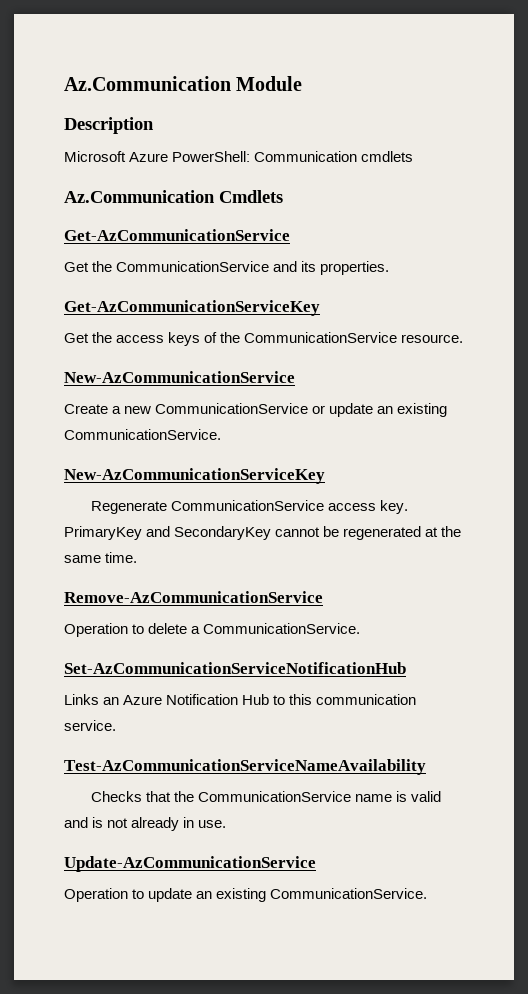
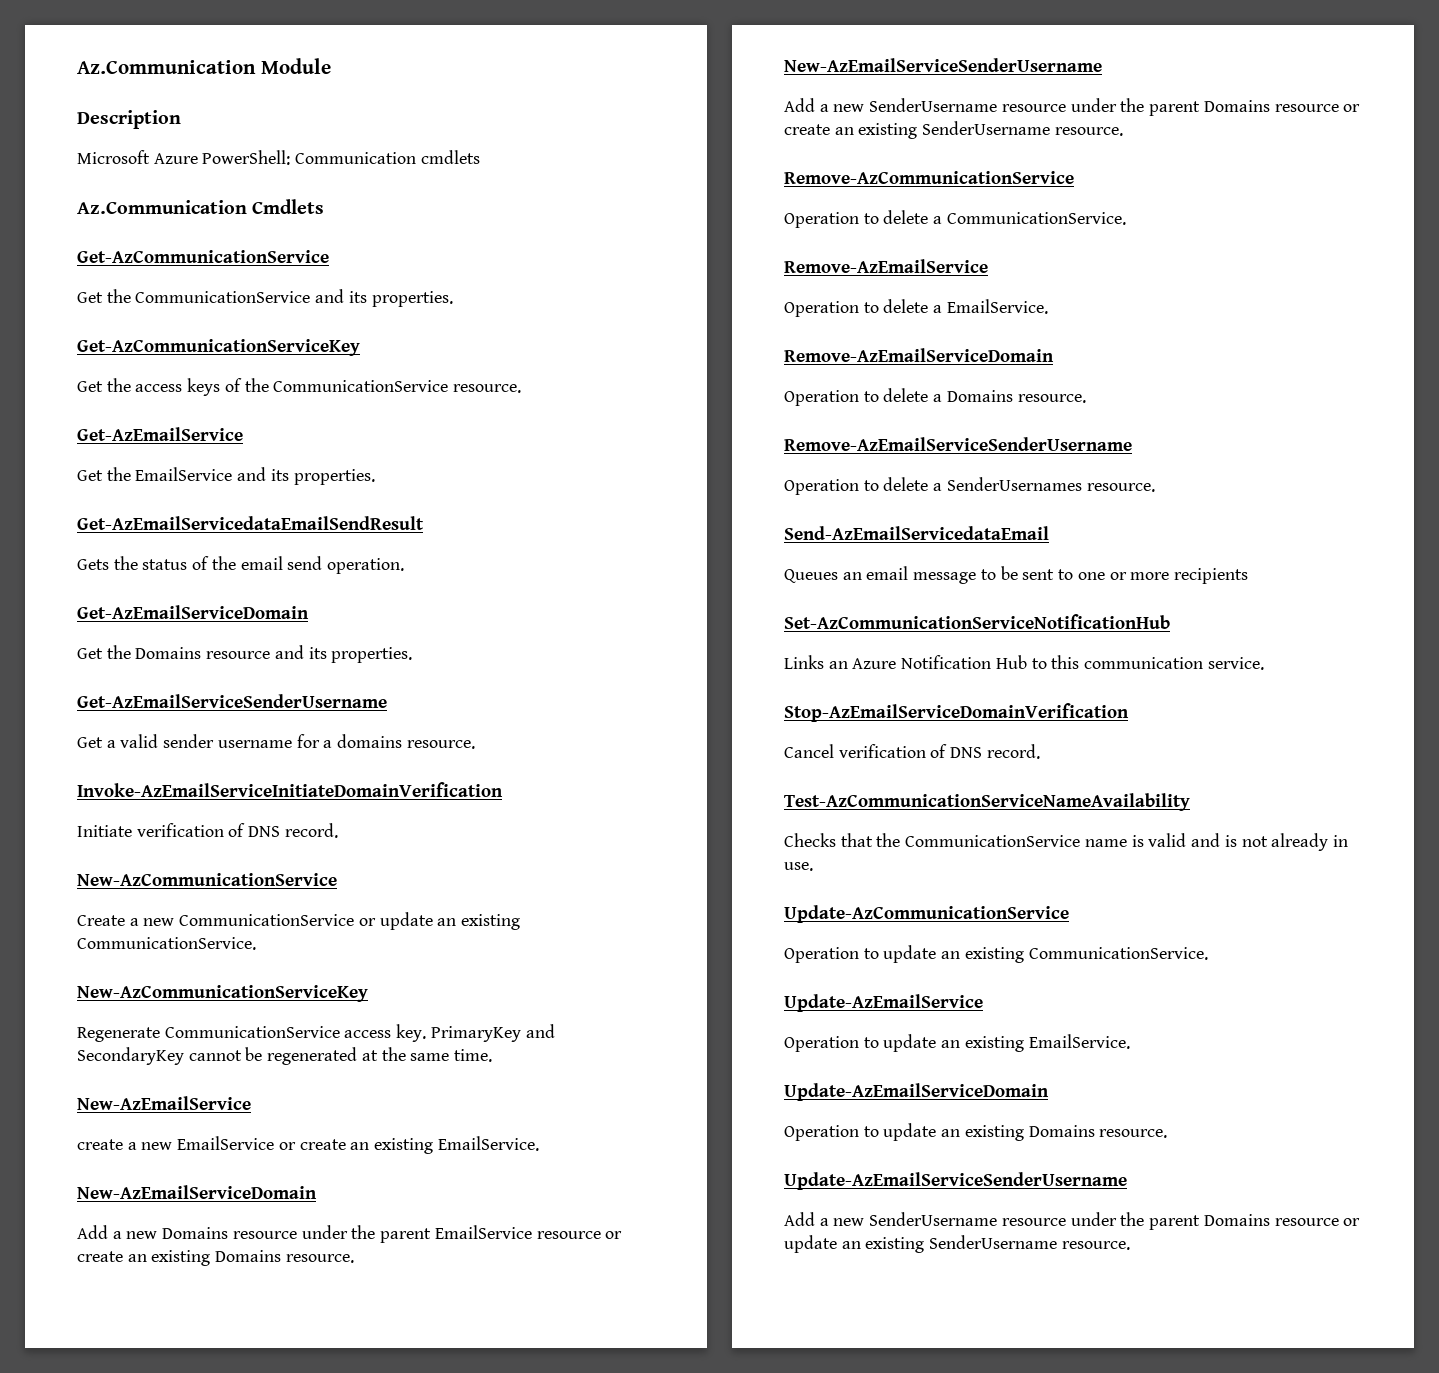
(464, 338) none -> [77,427,243,441] [77,467,375,485] [77,516,424,530] [77,556,405,574] [77,605,309,619] [77,645,413,663] [77,694,387,708] [77,734,475,749] [77,782,503,797] [77,823,338,838] // Get-AzEmailService // Get the EmailService and its properties. // Get-AzEmailServicedataEmailSendResult // Gets the status of the email send operation. // Get-AzEmailServiceDomain // Get the Domains resource and its properties. // Get-AzEmailServiceSenderUsername // Get a valid sender username for a domains resource. // Invoke-AzEmailServiceInitiateDomainVerification // Initiate verification of DNS record.
(138, 557) none -> [77,1096,251,1110] [77,1136,539,1154] [77,1185,317,1199] [77,1225,623,1243] [77,1250,354,1266] [784,58,1102,72] [784,98,1361,116] [784,121,1123,139] // New-AzEmailService // create a new EmailService or create an existing EmailService. // New-AzEmailServiceDomain // Add a new Domains resource under the parent EmailService resource or create an existing Domains resource. // New-AzEmailServiceSenderUsername // Add a new SenderUsername resource under the parent Domains resource or create an existing SenderUsername resource.
(361, 628) none -> [784,259,988,273] [784,299,1048,317] [784,348,1054,362] [784,388,1086,406] [784,437,1132,451] [784,477,1155,495] [784,526,1049,540] [784,566,1248,584] // Remove-AzEmailService // Operation to delete a EmailService. // Remove-AzEmailServiceDomain // Operation to delete a Domains resource. // Remove-AzEmailServiceSenderUsername // Operation to delete a SenderUsernames resource. // Send-AzEmailServicedataEmail // Queues an email message to be sent to one or more recipients
(116, 725) none -> [784,703,1129,722] [784,744,1040,759] // Stop-AzEmailServiceDomainVerification // Cancel verification of DNS record.
(428, 893) none -> [784,994,983,1012] [784,1034,1130,1052] [784,1083,1049,1101] [784,1123,1168,1141] [784,1172,1127,1190] [784,1212,1361,1230] [784,1235,1130,1253] // Update-AzEmailService // Operation to update an existing EmailService. // Update-AzEmailServiceDomain // Operation to update an existing Domains resource. // Update-AzEmailServiceSenderUsername // Add a new SenderUsername resource under the parent Domains resource or update an existing SenderUsername resource.

